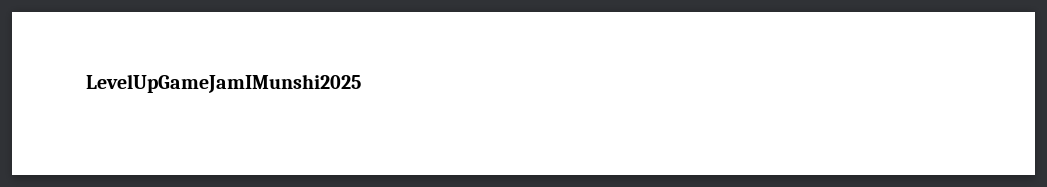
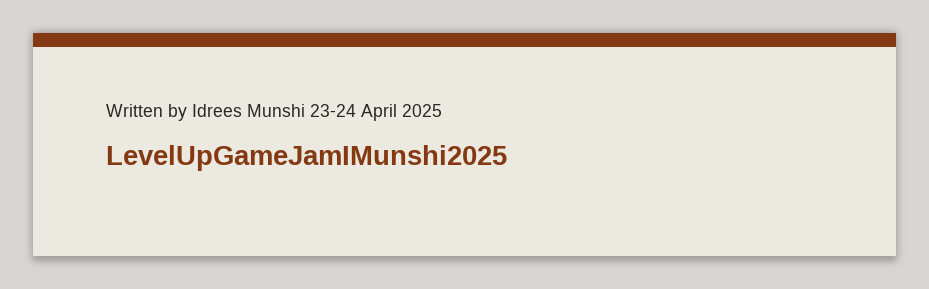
(86, 83) none -> [106,104,442,121] Written by Idrees Munshi 23-24 April 2025 //

